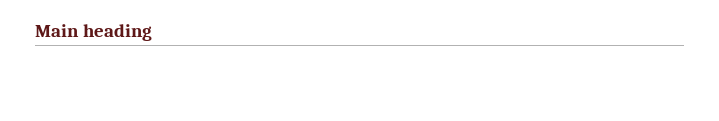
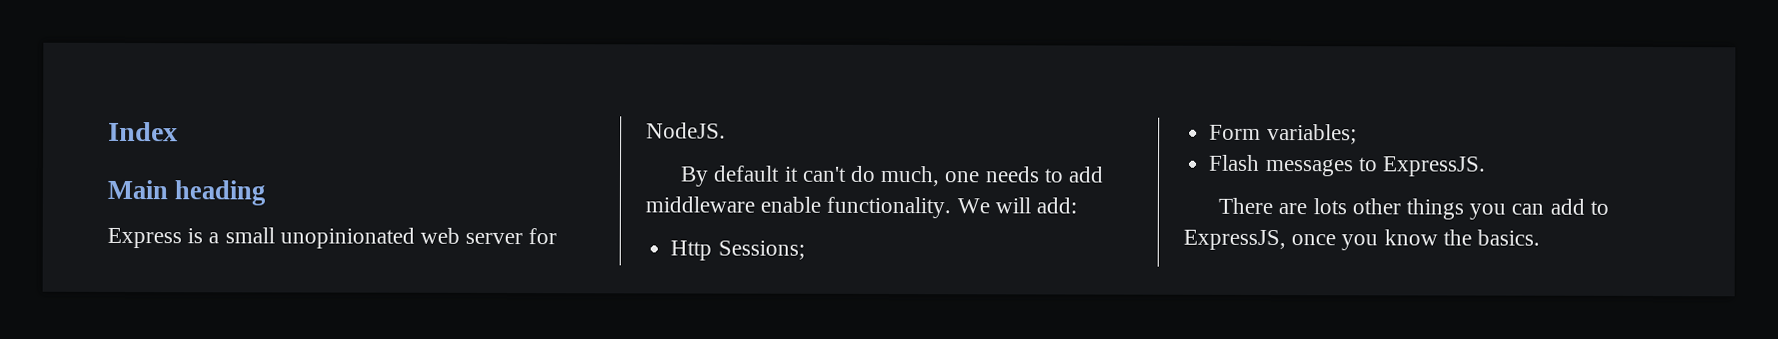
(35, 30) none -> [108,121,178,142] Index //
(152, 32) none -> [107,227,558,249] [646,122,726,139] [680,165,1105,187] [645,196,1078,219] [670,240,805,261] [1209,123,1357,145] [1208,154,1486,177] [1218,197,1609,220] [1183,229,1541,251] // Express is a small unopinionated web server for NodeJS. // By default it can't do much, one needs to add middleware enable functionality. We will add: // Http Sessions; // Form variables; // Flash messages to ExpressJS. // There are lots other things you can add to ExpressJS, once you know the basics.

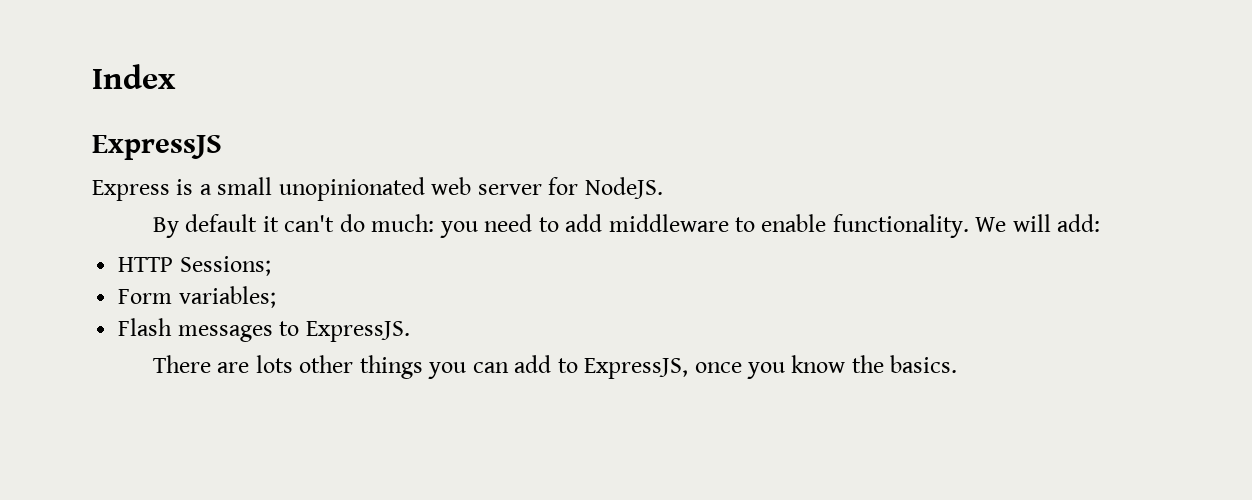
[107,179,266,206] Main heading -> [92,135,222,160] ExpressJS
[880,165,1040,187] much, one needs -> [371,214,533,238] much: you need
(755, 204) none -> [734,217,755,232] to
[670,240,713,261] Http -> [118,257,174,272] HTTP

